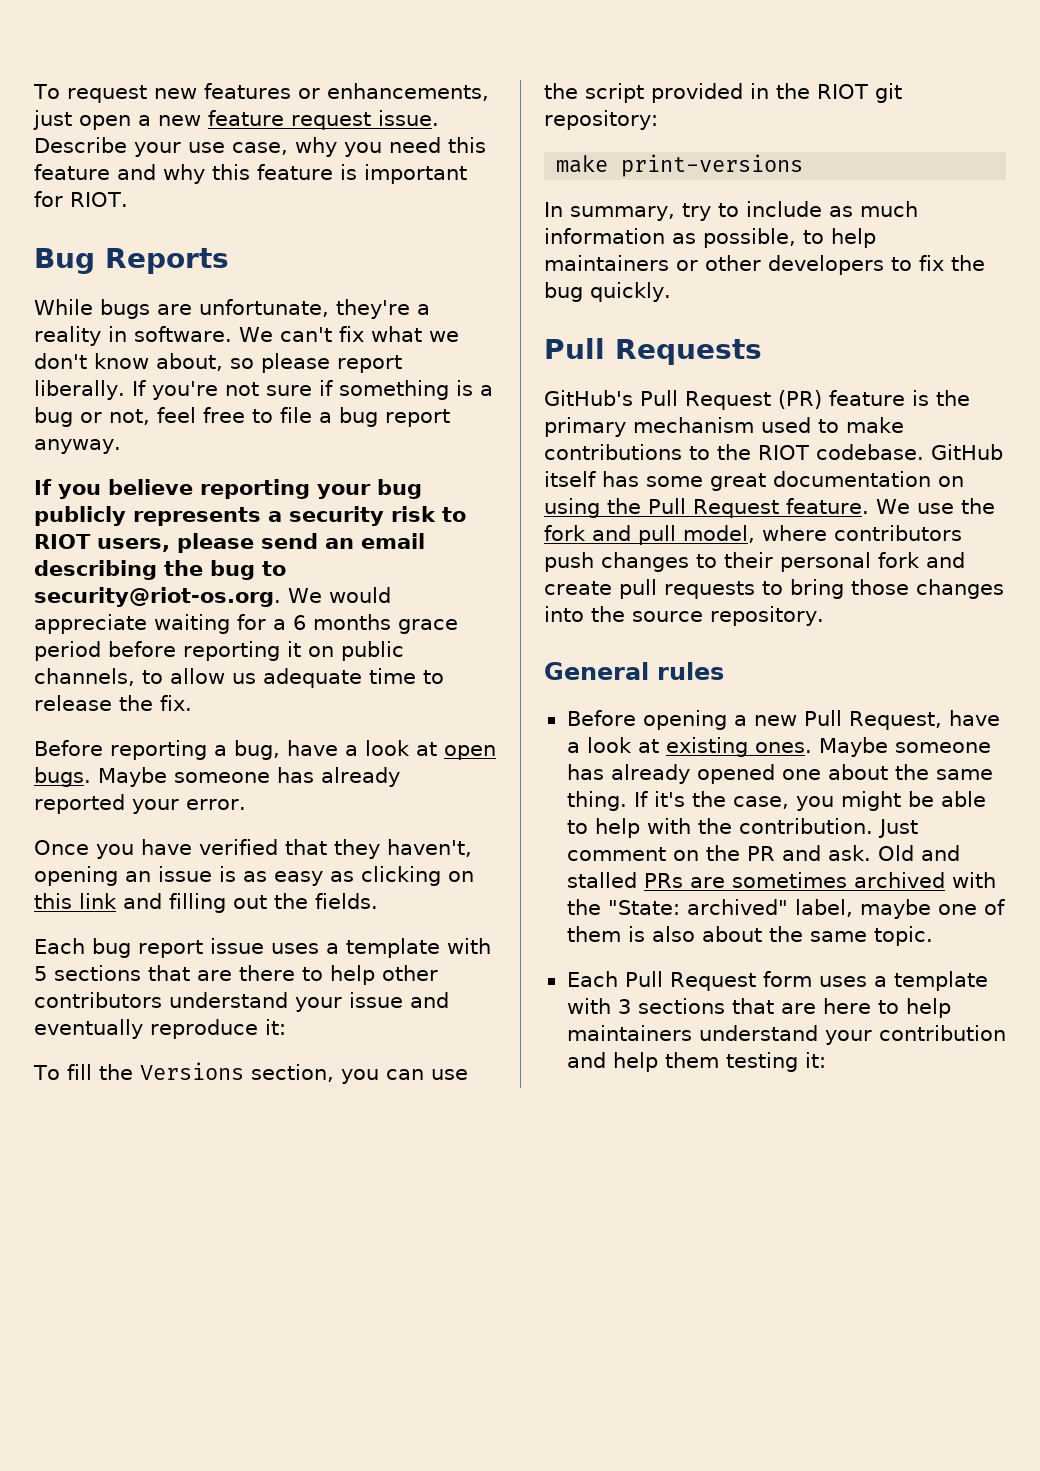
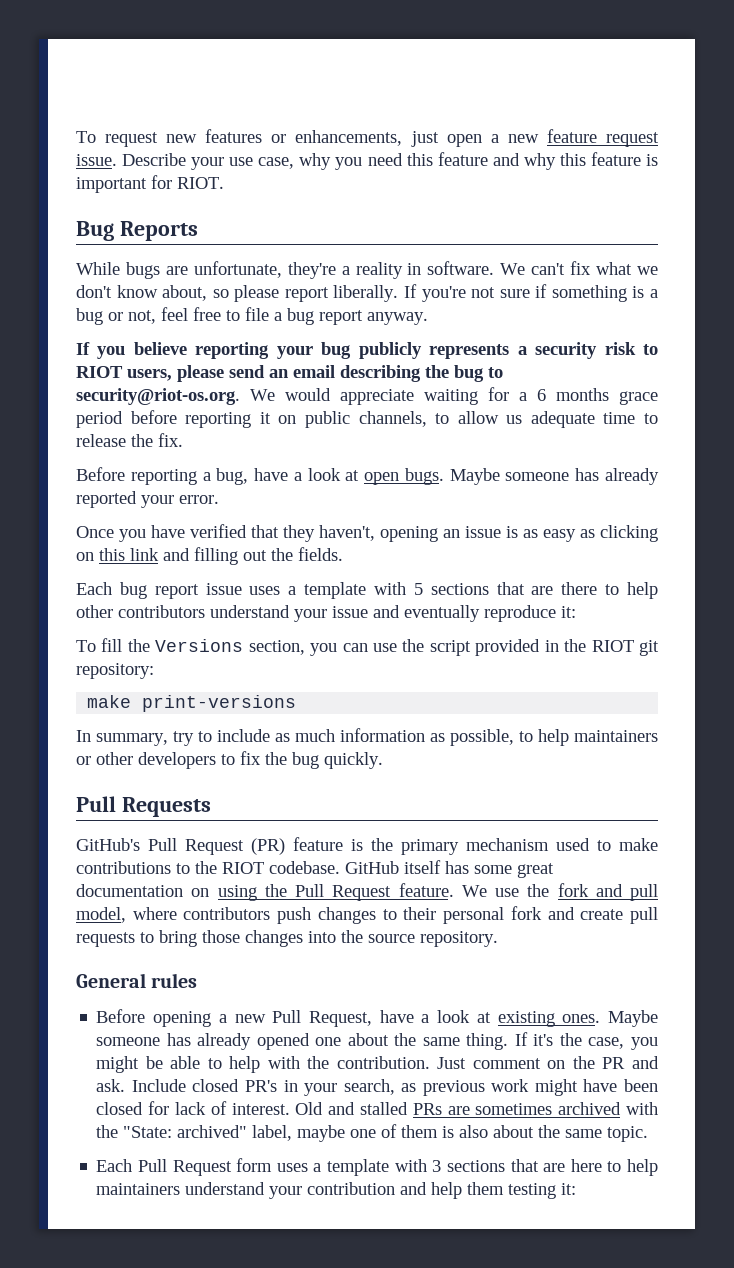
(871, 853) none -> [131,1079,659,1096] [96,1101,290,1115] Include closed PR's in your search, as previous work might have been closed for lack of interest.

